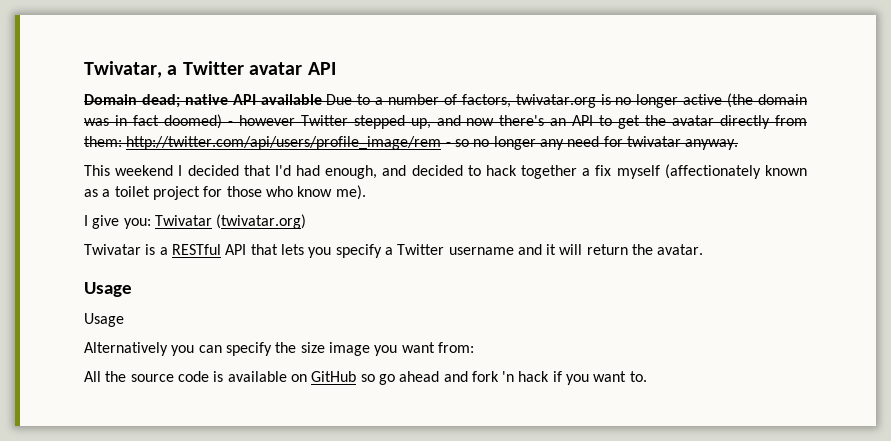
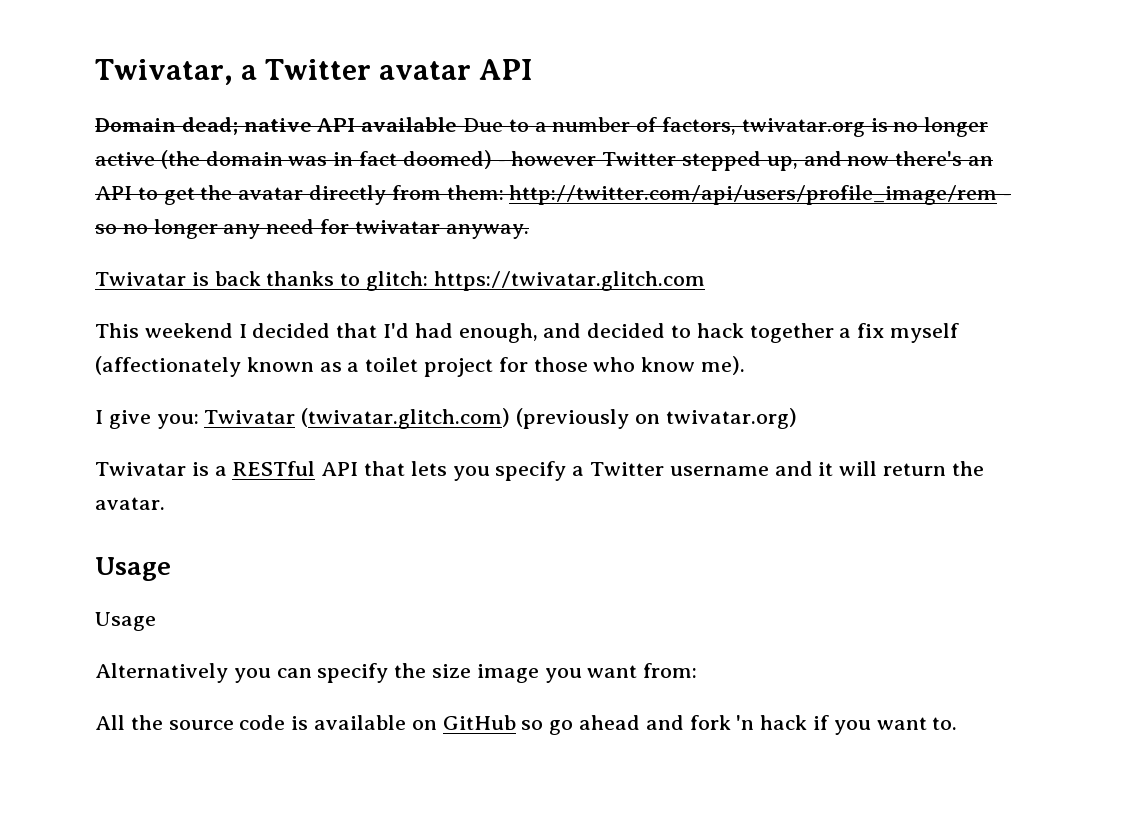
(739, 144) none -> [95,271,705,291] // Twivatar is back thanks to glitch: https://twivatar.glitch.com
[216,214,307,229] (twivatar.org) -> [301,408,797,429] (twivatar.glitch.com) (previously on twivatar.org)

